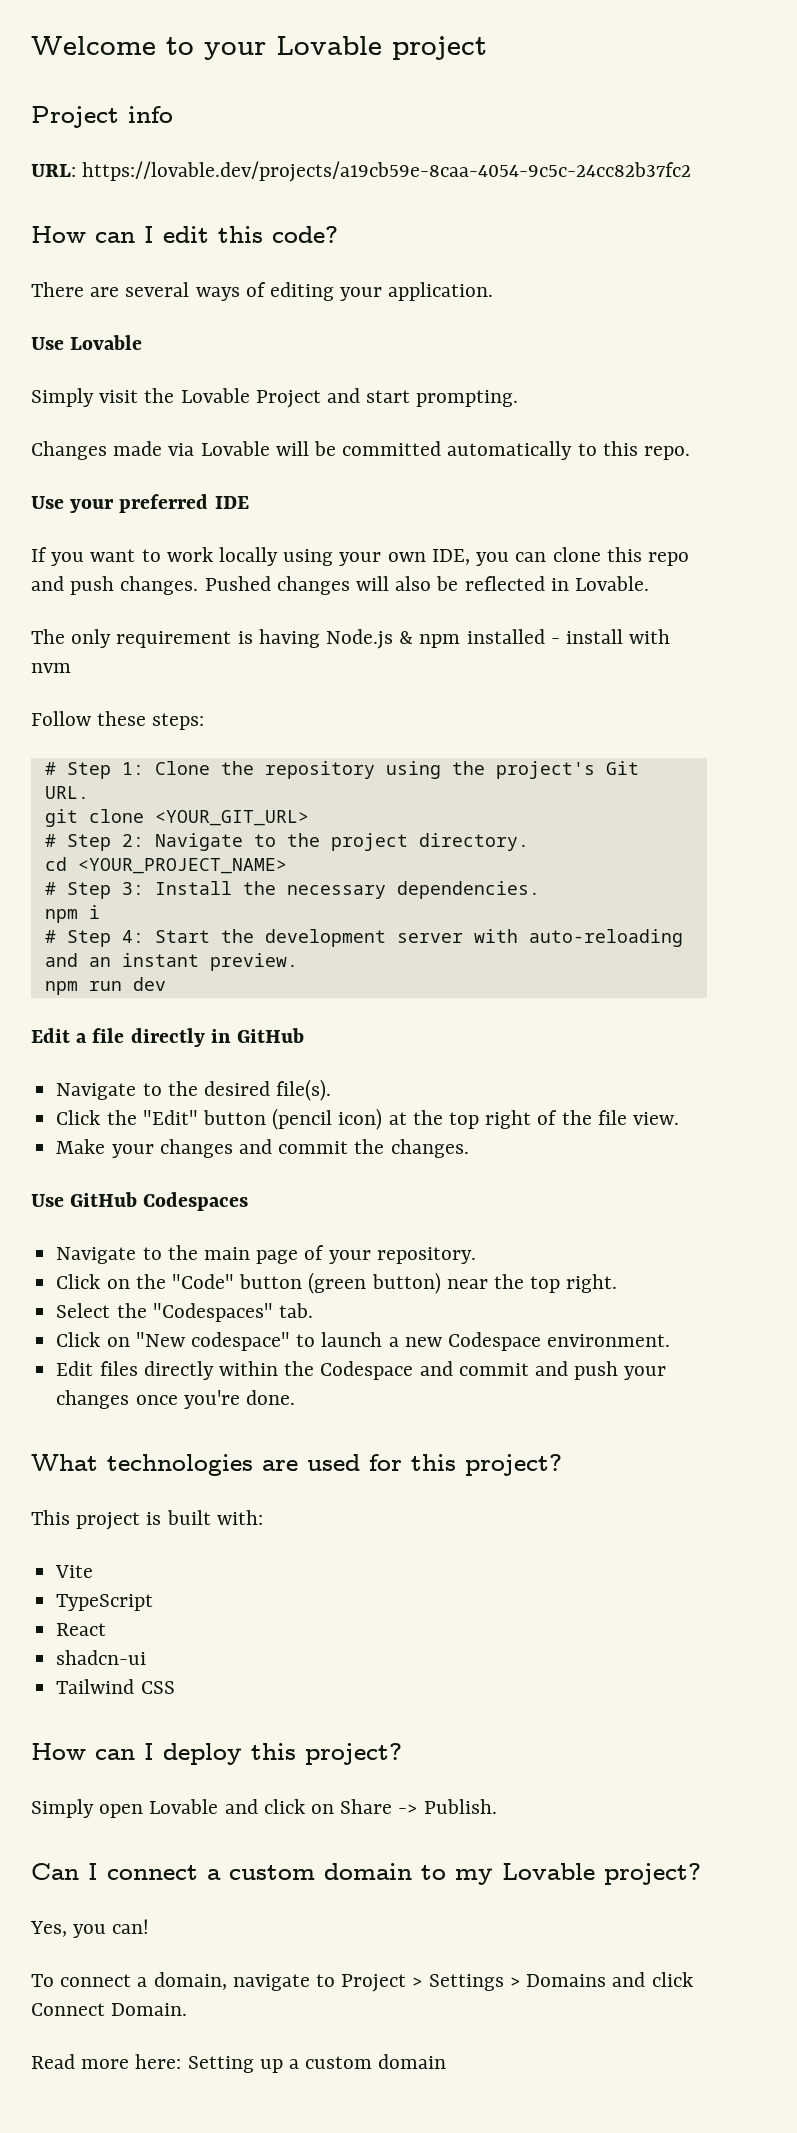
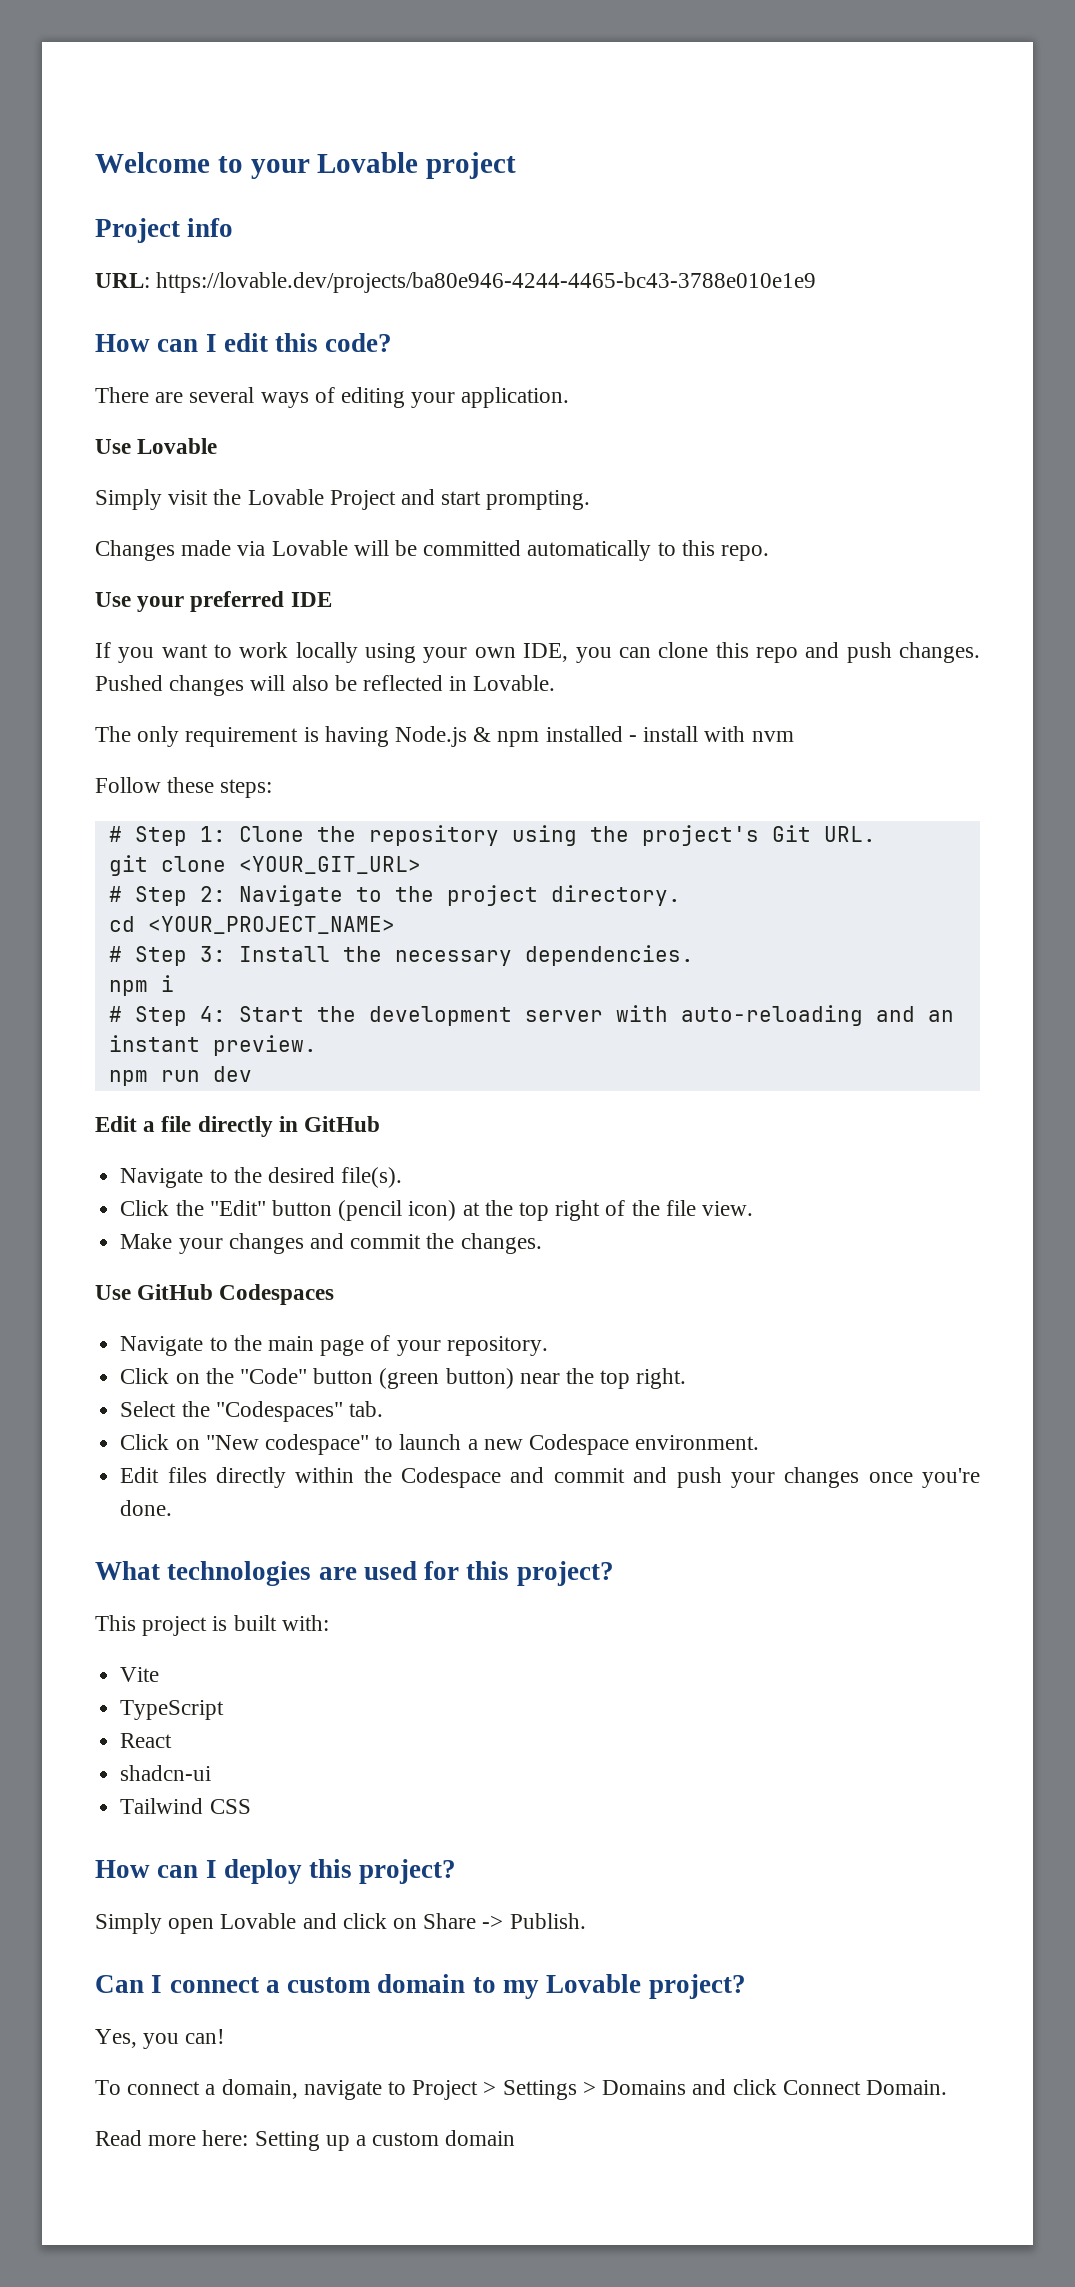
[82,161,692,182] https://lovable.dev/projects/a19cb59e-8caa-4054-9c5c-24cc82b37fc2 -> [156,272,817,293] https://lovable.dev/projects/ba80e946-4244-4465-bc43-3788e010e1e9

